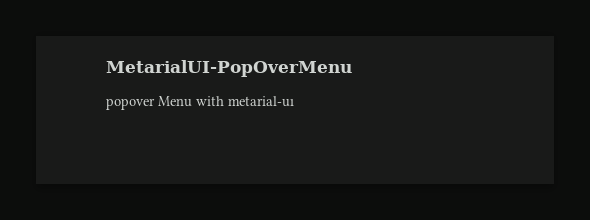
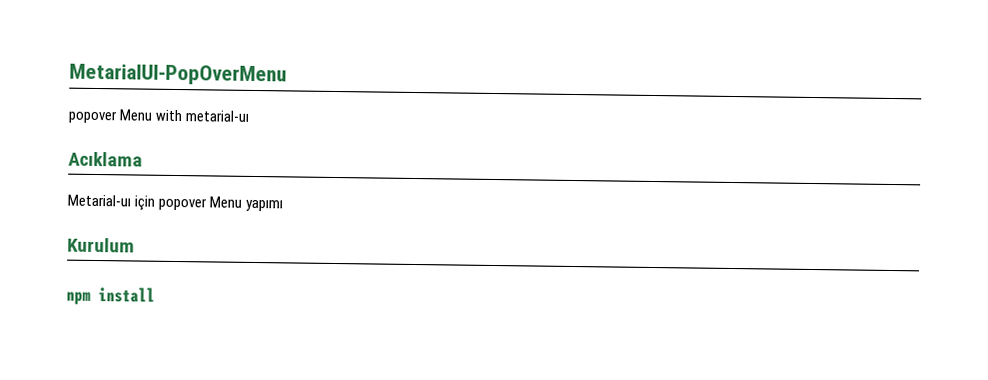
(294, 101) none -> [68,151,143,167] [67,194,284,212] [67,237,135,253] [66,287,155,305] // Acıklama // Metarial-uı için popover Menu yapımı // Kurulum // npm install

